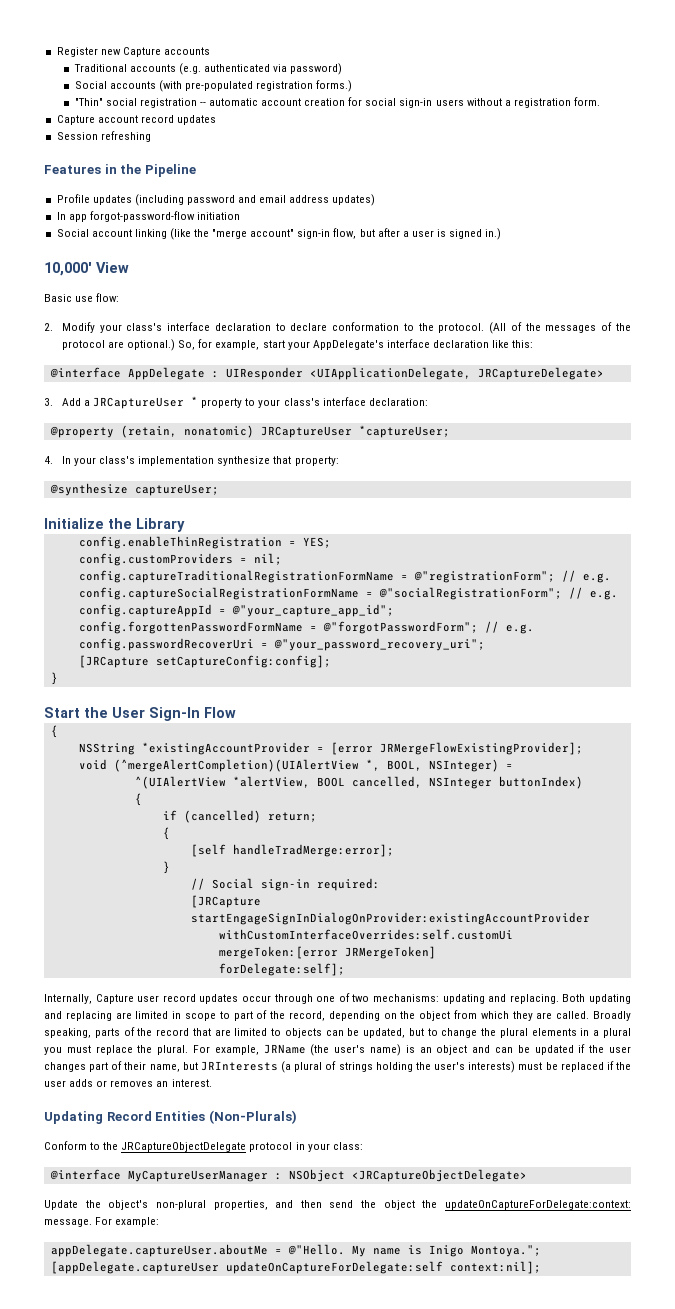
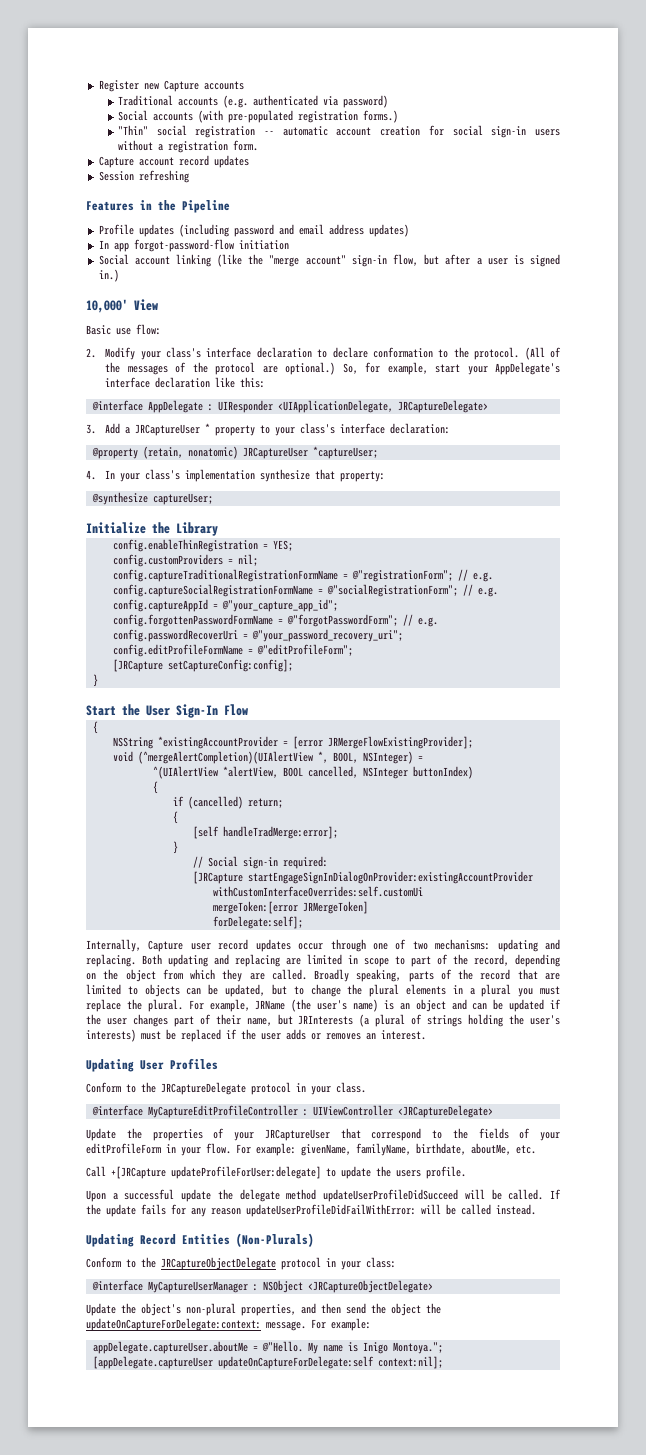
(485, 644) none -> [112,644,353,657] // config.editProfileFormName = @"editProfileForm";
(212, 1083) none -> [86,1058,218,1072] [86,1082,366,1095] [91,1105,493,1118] [86,1128,560,1141] [86,1143,536,1156] [86,1166,466,1179] [86,1189,561,1202] [86,1204,536,1217] // Updating User Profiles // Conform to the JRCaptureDelegate protocol in your class. // @interface MyCaptureEditProfileController : UIViewController <JRCaptureDelegate> // Update the properties of your JRCaptureUser that correspond to the fields of your editProfileForm in your flow. For example: givenName, familyName, birthdate, aboutMe, etc. // Call +[JRCapture updateProfileForUser:delegate] to update the users profile. // Upon a successful update the delegate method updateUserProfileDidSucceed will be called. If the update fails for any reason updateUserProfileDidFailWithError: will be called instead.

